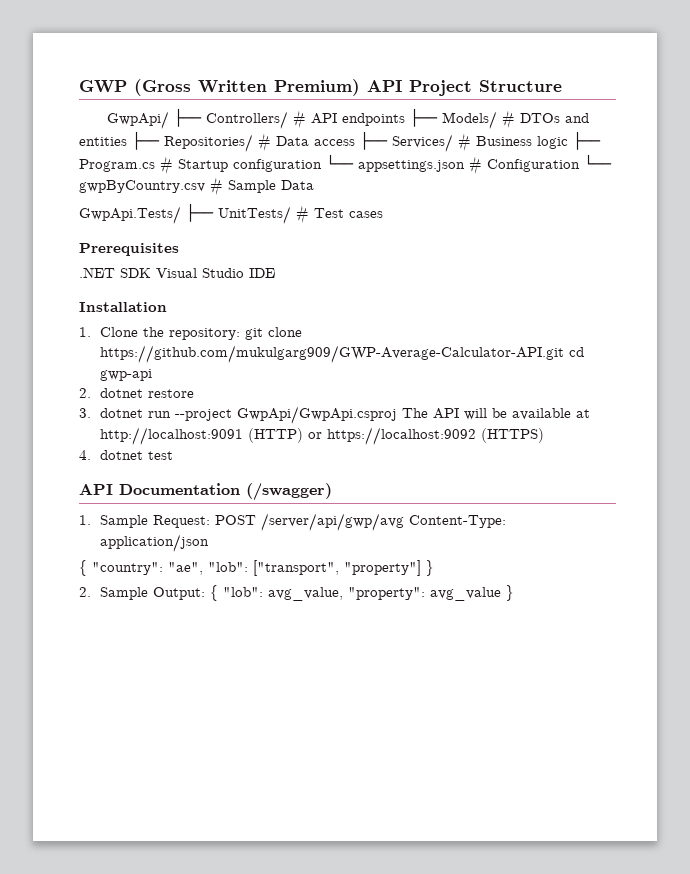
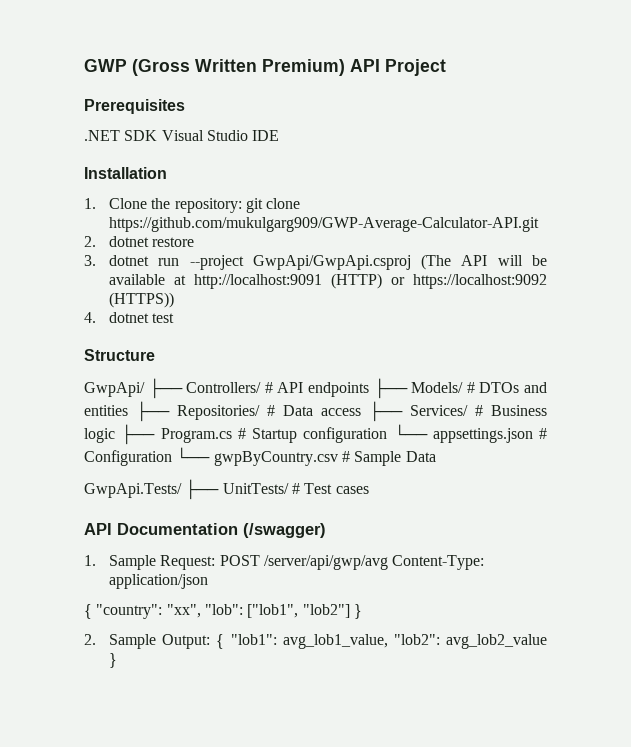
(472, 88) none -> [84,99,185,114] [84,130,280,141] [84,167,167,179] [84,198,301,213] [108,217,539,232] [84,236,195,247] [84,254,547,270] [108,273,547,289] [108,292,174,308] [84,312,175,323] // Prerequisites // .NET SDK Visual Studio IDE // Installation // 1. Clone the repository: git clone https://github.com/mukulgarg909/GWP-Average-Calculator-API.git // 2. dotnet restore // 3. dotnet run --project GwpApi/GwpApi.csproj (The API will be available at http://localhost:9091 (HTTP) or https://localhost:9092 (HTTPS)) // 4. dotnet test //
[79,243,179,256] [79,267,275,278] [79,302,167,312] [79,327,302,340] [99,345,584,363] [99,369,152,381] [79,388,194,398] [79,406,590,424] [99,427,544,445] [79,450,173,460] // Prerequisites // .NET SDK Visual Studio IDE // Installation // 1. Clone the repository: git clone https://github.com/mukulgarg909/GWP-Average-Calculator-API.git cd gwp-api // 2. dotnet restore // 3. dotnet run --project GwpApi/GwpApi.csproj The API will be available at http://localhost:9091 (HTTP) or https://localhost:9092 (HTTPS) // 4. dotnet test -> (369, 490) none
[168,560,421,576] "ae", "lob": ["transport", "property"] -> [166,604,350,618] "xx", "lob": ["lob1", "lob2"]
[222,587,501,601] "lob": avg_value, "property": avg_value -> [230,634,547,649] "lob1": avg_lob1_value, "lob2": avg_lob2_value

